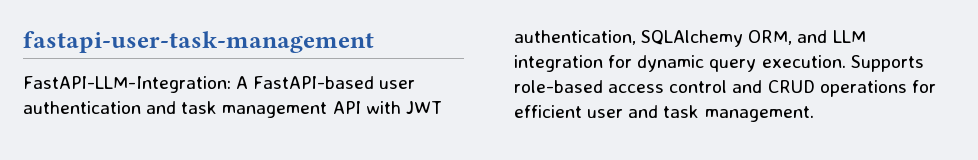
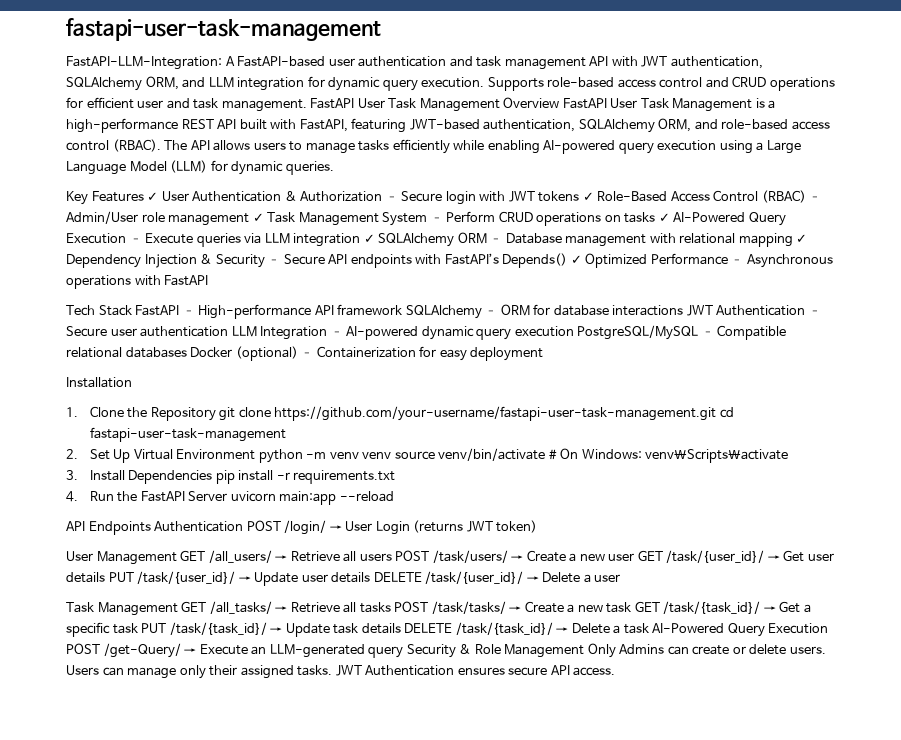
(814, 114) none -> [310,97,776,112] [66,118,830,133] [66,139,801,154] [66,160,334,175] [66,190,822,205] [66,211,786,226] [66,232,808,247] [66,253,833,268] [66,275,209,289] [66,304,821,319] [66,325,787,340] [66,346,544,361] [66,377,132,388] [66,406,734,421] [89,427,286,442] [66,448,789,463] [66,470,396,484] [66,491,394,505] [66,520,538,535] [66,550,834,565] [66,571,621,586] [66,601,811,616] [66,622,829,637] [66,643,826,658] [66,665,616,679] FastAPI User Task Management Overview FastAPI User Task Management is a high-performance REST API built with FastAPI, featuring JWT-based authentication, SQLAlchemy ORM, and role-based access control (RBAC). The API allows users to manage tasks efficiently while enabling AI-powered query execution using a Large Language Model (LLM) for dynamic queries. // Key Features ✓ User Authentication & Authorization – Secure login with JWT tokens ✓ Role-Based Access Control (RBAC) – Admin/User role management ✓ Task Management System – Perform CRUD operations on tasks ✓ AI-Powered Query Execution – Execute queries via LLM integration ✓ SQLAlchemy ORM – Database management with relational mapping ✓ Dependency Injection & Security – Secure API endpoints with FastAPI’s Depends() ✓ Optimized Performance – Asynchronous operations with FastAPI // Tech Stack FastAPI – High-performance API framework SQLAlchemy – ORM for database interactions JWT Authentication – Secure user authentication LLM Integration – AI-powered dynamic query execution PostgreSQL/MySQL – Compatible relational databases Docker (optional) – Containerization for easy deployment // Installation // 1. Clone the Repository git clone https://github.com/your-username/fastapi-user-task-management.git cd fastapi-user-task-management // 2. Set Up Virtual Environment python -m venv venv source venv/bin/activate # On Windows: venv\Scripts\activate // 3. Install Dependencies pip install -r requirements.txt // 4. Run the FastAPI Server uvicorn main:app --reload // API Endpoints Authentication POST /login/ → User Login (returns JWT token) // User Management GET /all_users/ → Retrieve all users POST /task/users/ → Create a new user GET /task/{user_id}/ → Get user details PUT /task/{user_id}/ → Update user details DELETE /task/{user_id}/ → Delete a user // Task Management GET /all_tasks/ → Retrieve all tasks POST /task/tasks/ → Create a new task GET /task/{task_id}/ → Get a specific task PUT /task/{task_id}/ → Update task details DELETE /task/{task_id}/ → Delete a task AI-Powered Query Execution POST /get-Query/ → Execute an LLM-generated query Security & Role Management Only Admins can create or delete users. Users can manage only their assigned tasks. JWT Authentication ensures secure API access.

